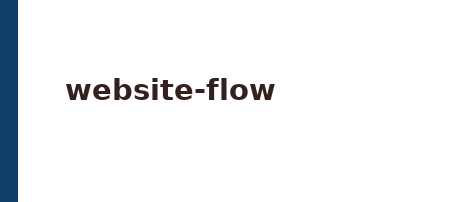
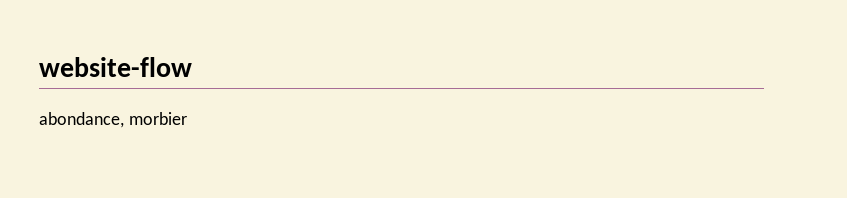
(276, 89) none -> [39,112,187,128] // abondance, morbier

